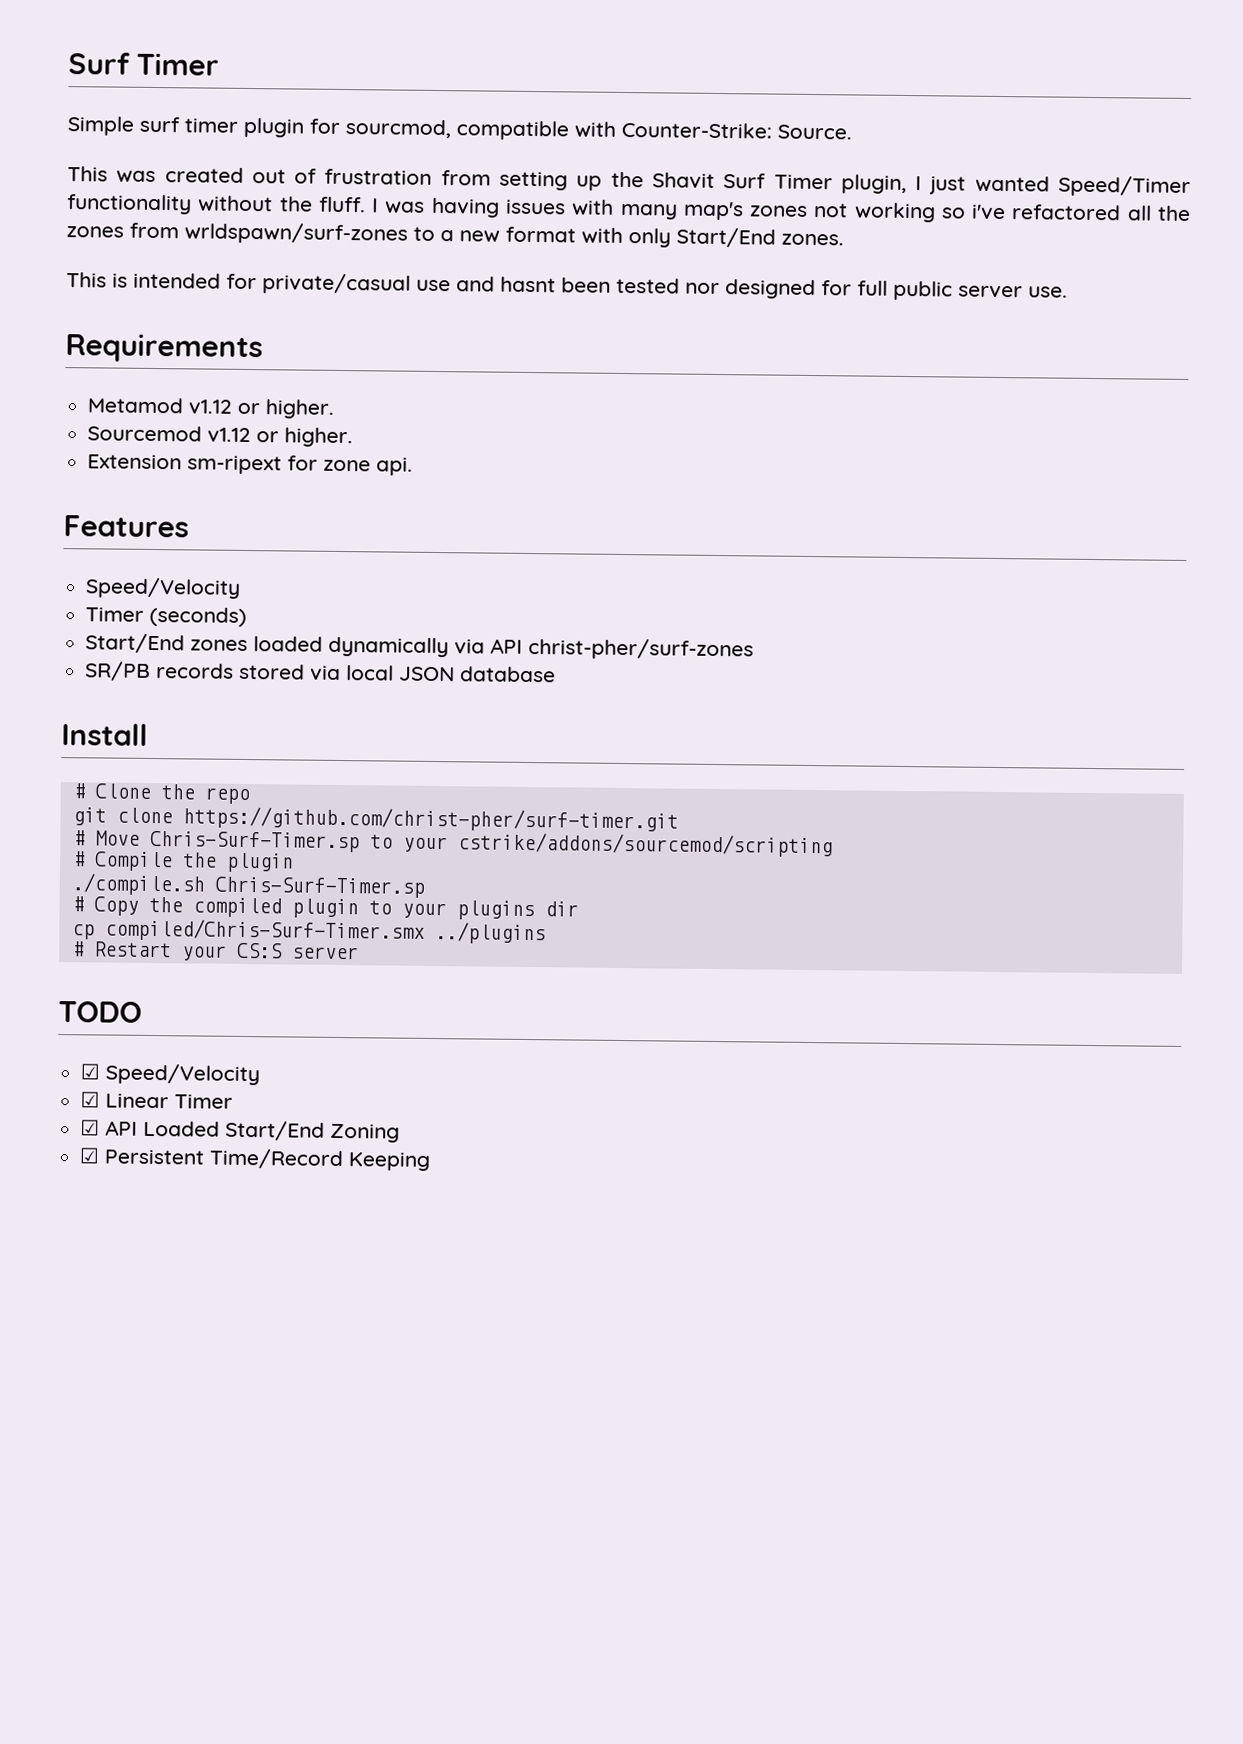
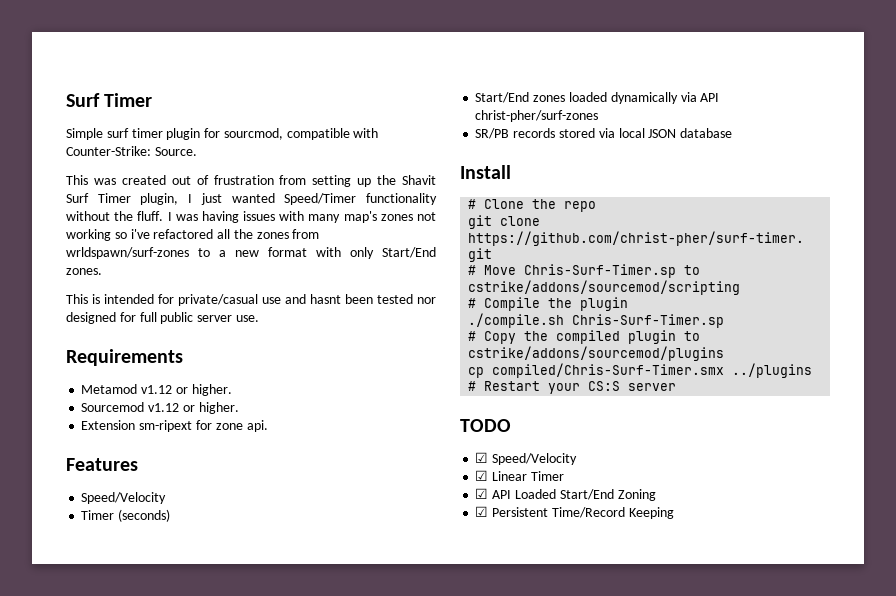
[402,836,448,853] your -> (701, 270) none
[401,900,579,921] your plugins dir -> [468,346,725,361] cstrike/addons/sourcemod/plugins

